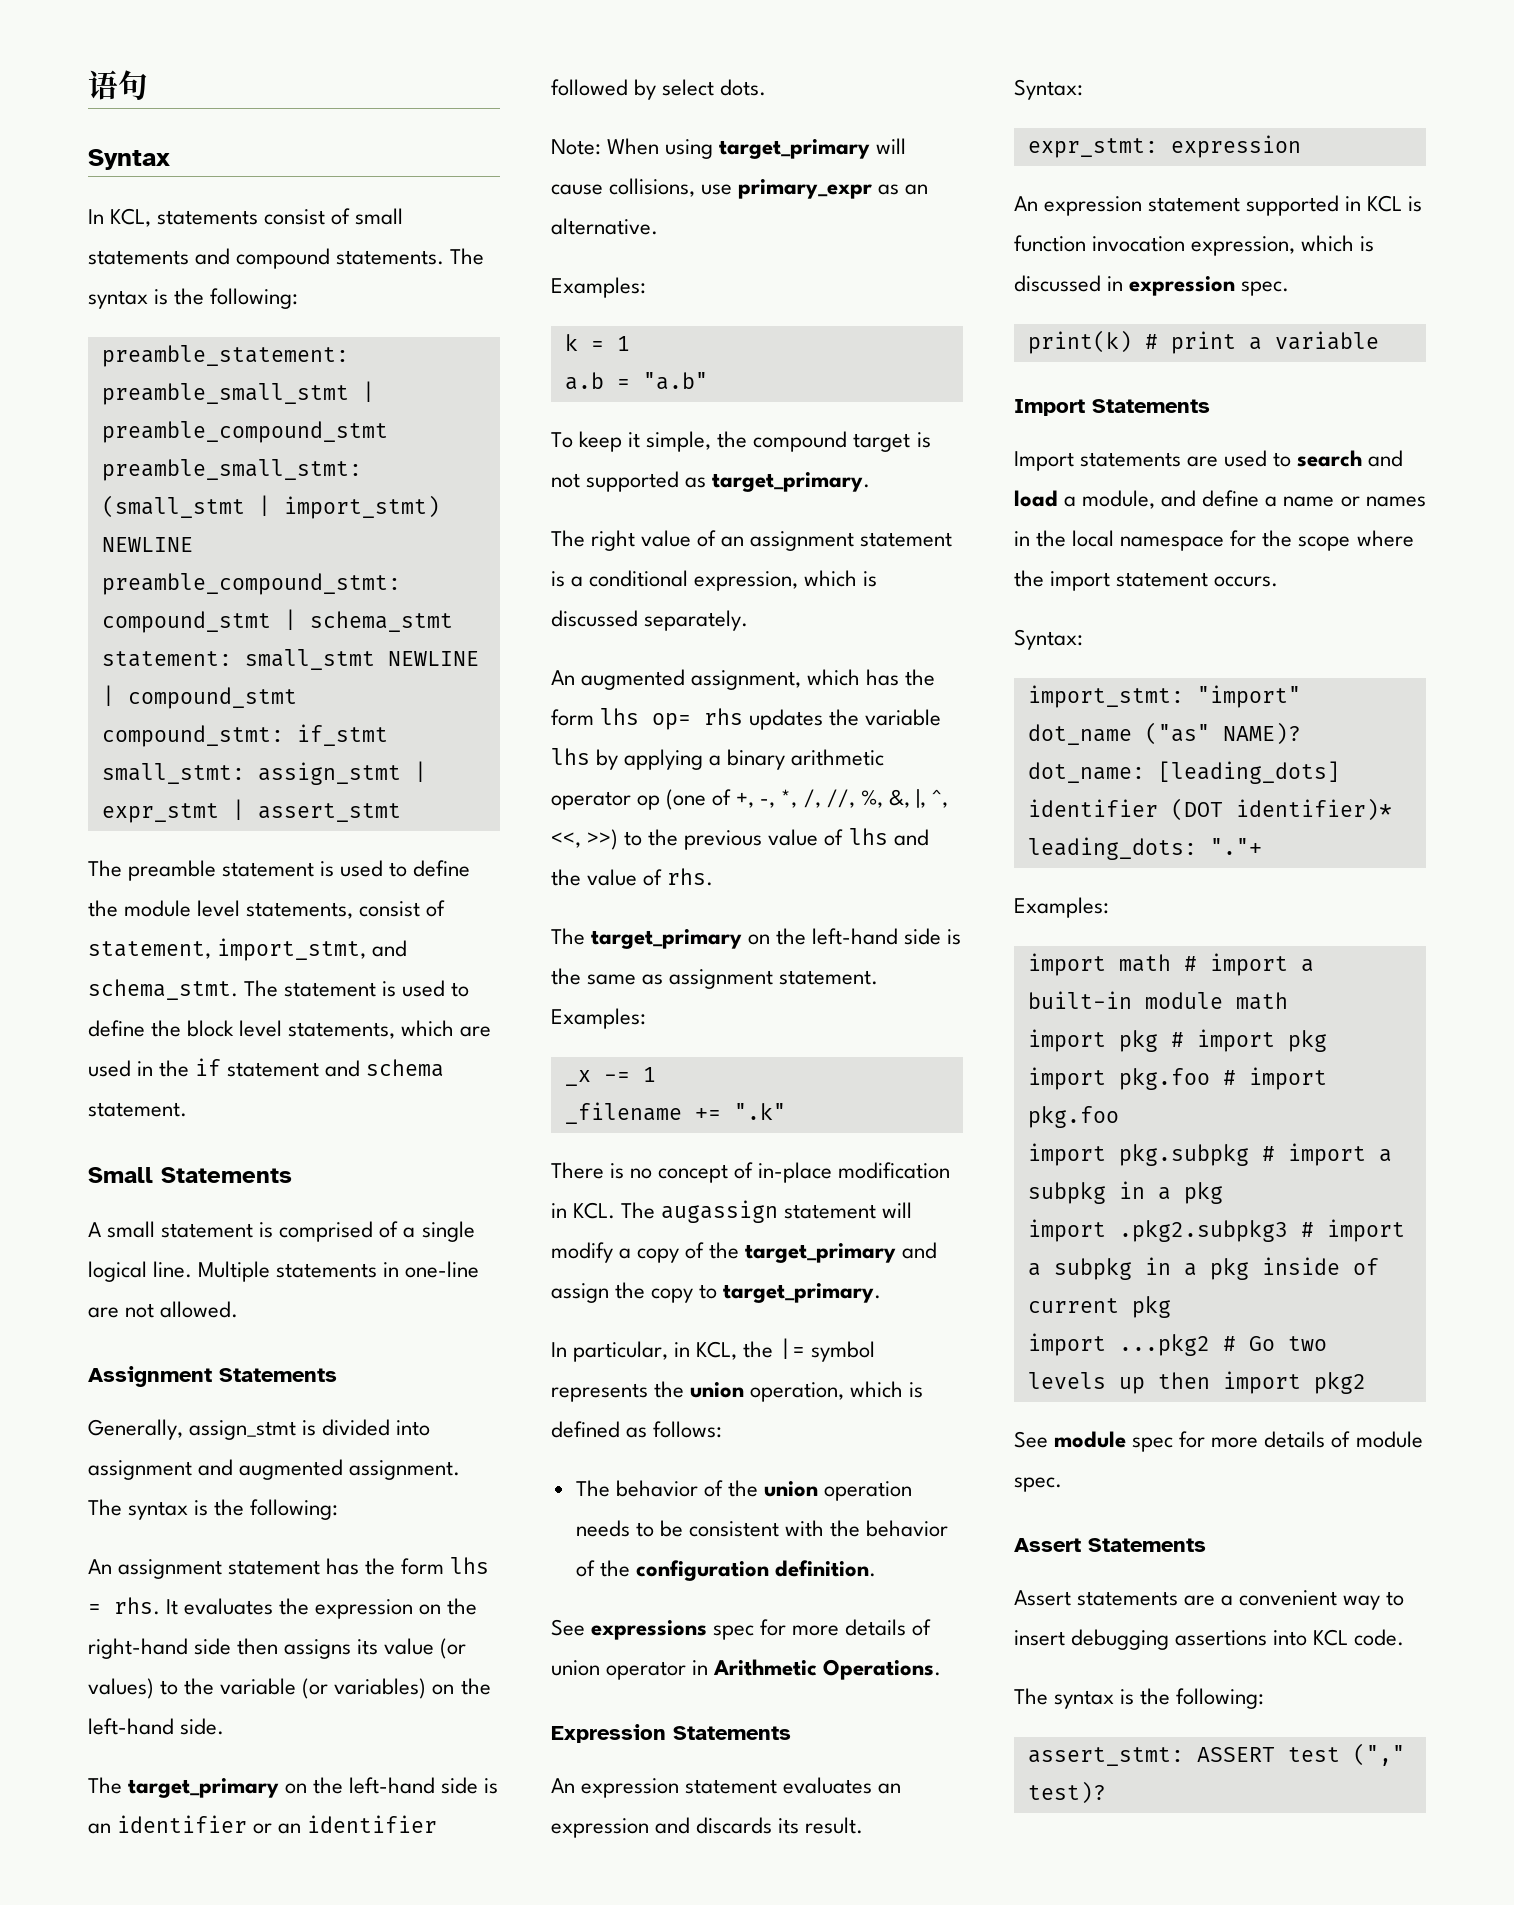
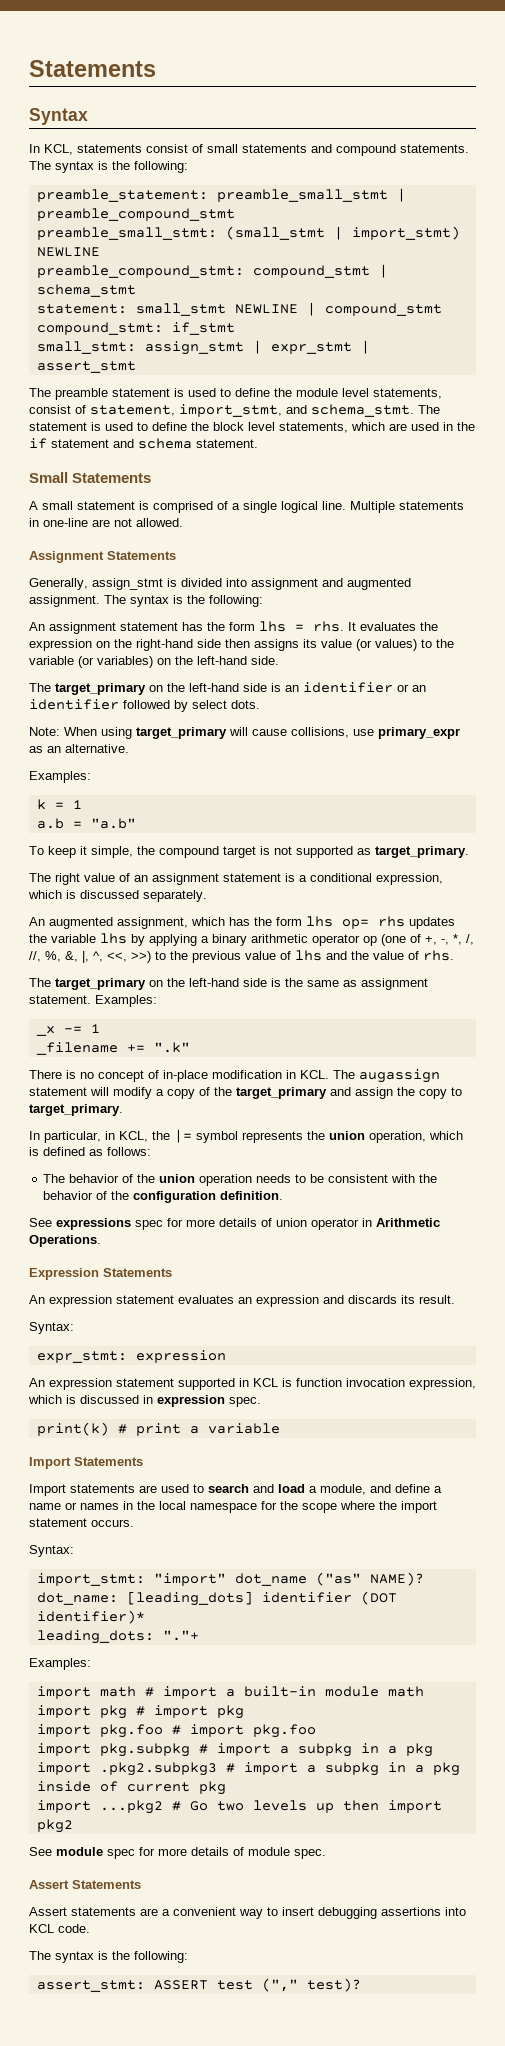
[88,70,148,100] 语句 -> [29,60,156,77] Statements

